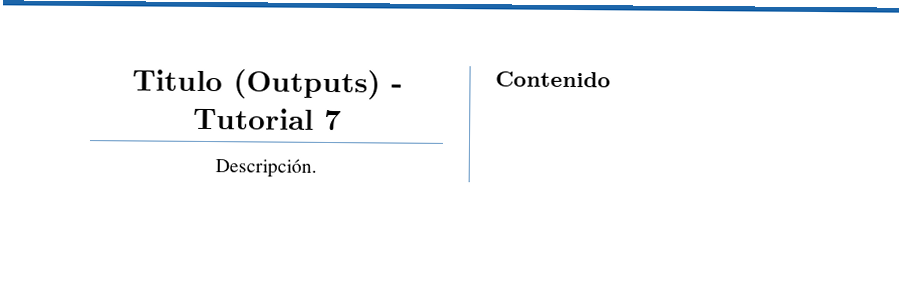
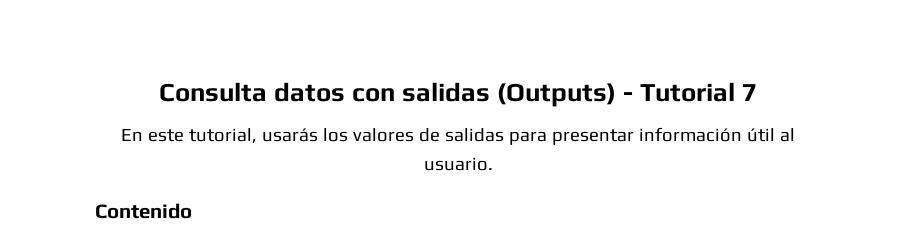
[131,69,223,92] Titulo -> [158,82,490,102] Consulta datos con salidas
[215,158,317,178] Descripción. -> [121,127,795,145] [423,157,493,171] En este tutorial, usarás los valores de salidas para presentar información útil al usuario.

